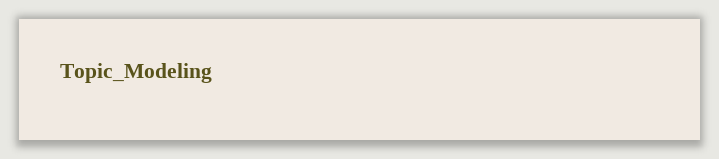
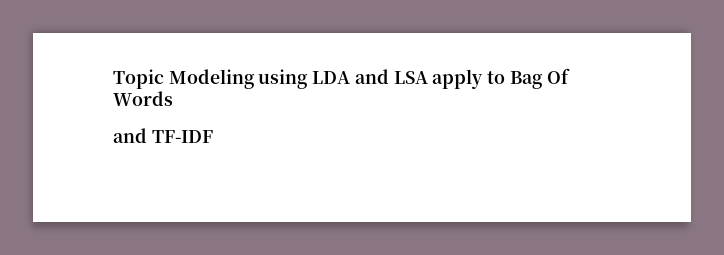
[60,63,212,83] Topic_Modeling -> [113,68,570,89] [113,91,173,106] [113,128,213,143] Topic Modeling using LDA and LSA apply to Bag Of Words // and TF-IDF

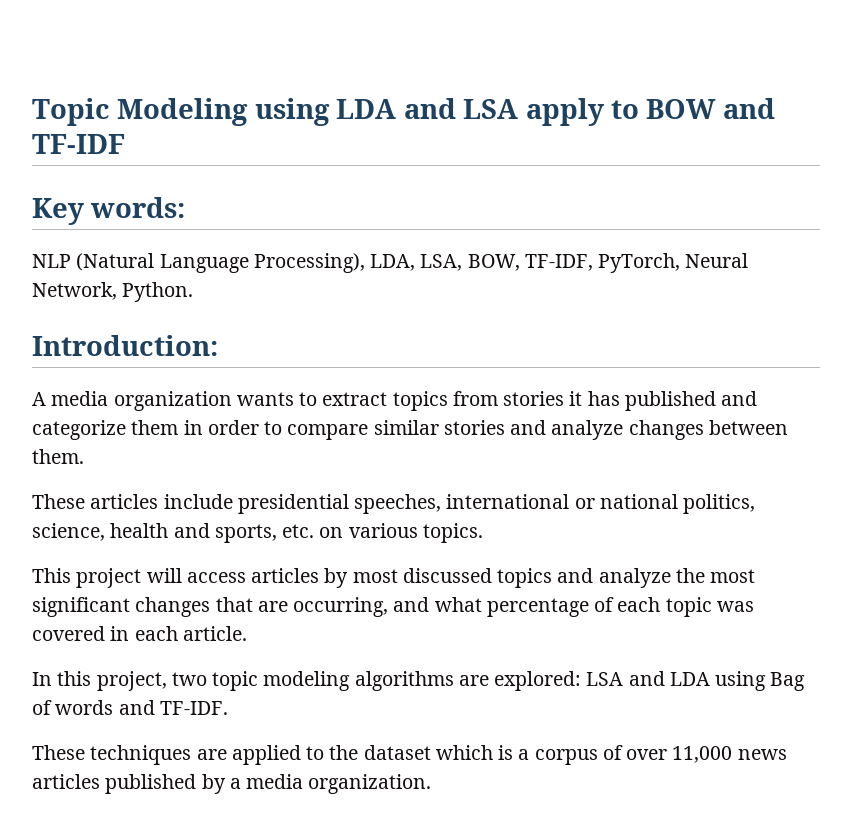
[509,68,570,89] [113,91,173,106] Bag Of Words // -> [646,99,717,119] BOW
(213, 136) none -> [32,197,186,225] [32,253,749,273] [32,282,194,302] [32,335,218,356] [32,391,758,411] [32,420,788,440] [32,449,84,464] [32,494,756,514] [32,523,483,543] [32,568,756,588] [32,597,754,617] [32,626,247,641] [32,671,806,691] [32,700,228,715] [32,745,787,765] [32,774,432,794] // Key words: // NLP (Natural Language Processing), LDA, LSA, BOW, TF-IDF, PyTorch, Neural Network, Python. // Introduction: // A media organization wants to extract topics from stories it has published and categorize them in order to compare similar stories and analyze changes between them. // These articles include presidential speeches, international or national politics, science, health and sports, etc. on various topics. // This project will access articles by most discussed topics and analyze the most significant changes that are occurring, and what percentage of each topic was covered in each article. // In this project, two topic modeling algorithms are explored: LSA and LDA using Bag of words and TF-IDF. // These techniques are applied to the dataset which is a corpus of over 11,000 news articles published by a media organization.

